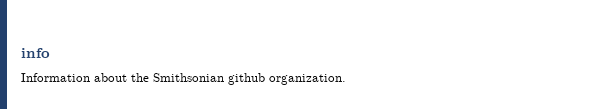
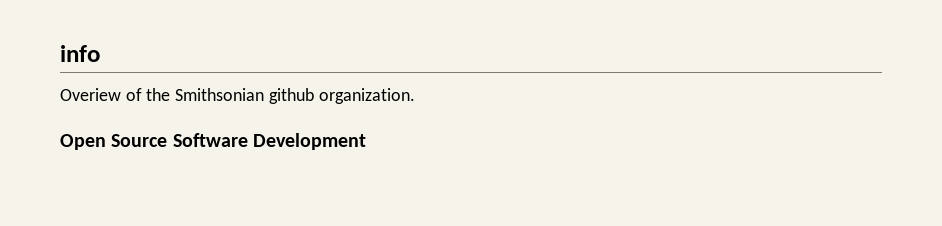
[21,73,127,82] Information about -> [60,88,142,101] Overiew of
(346, 79) none -> [60,133,366,150] // Open Source Software Development

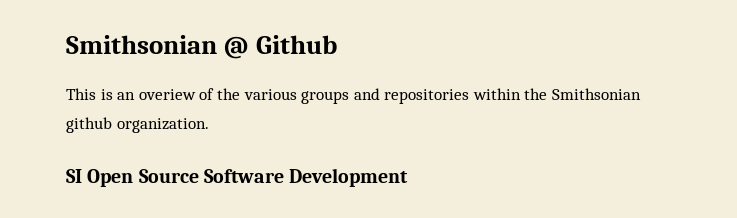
[60,45,100,62] [60,88,142,101] info // Overiew of -> [66,35,338,59] [66,88,521,104] Smithsonian @ Github // This is an overiew of the various groups and repositories within
(415, 96) none -> [66,169,82,183] SI

